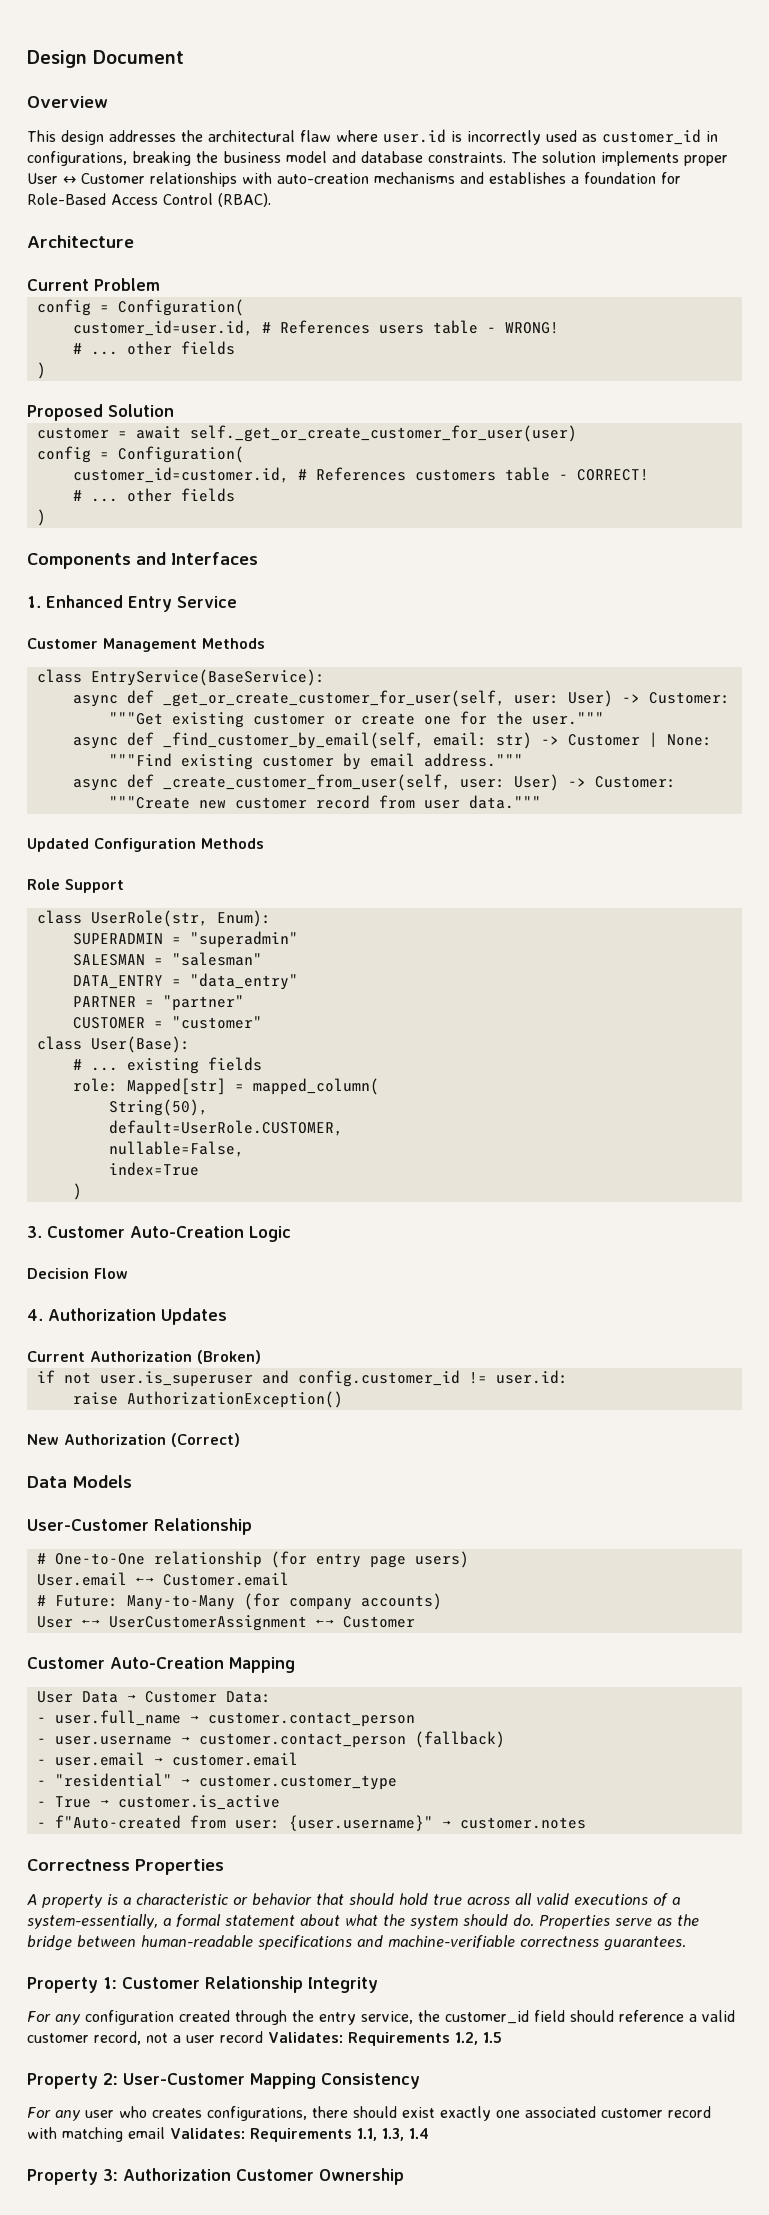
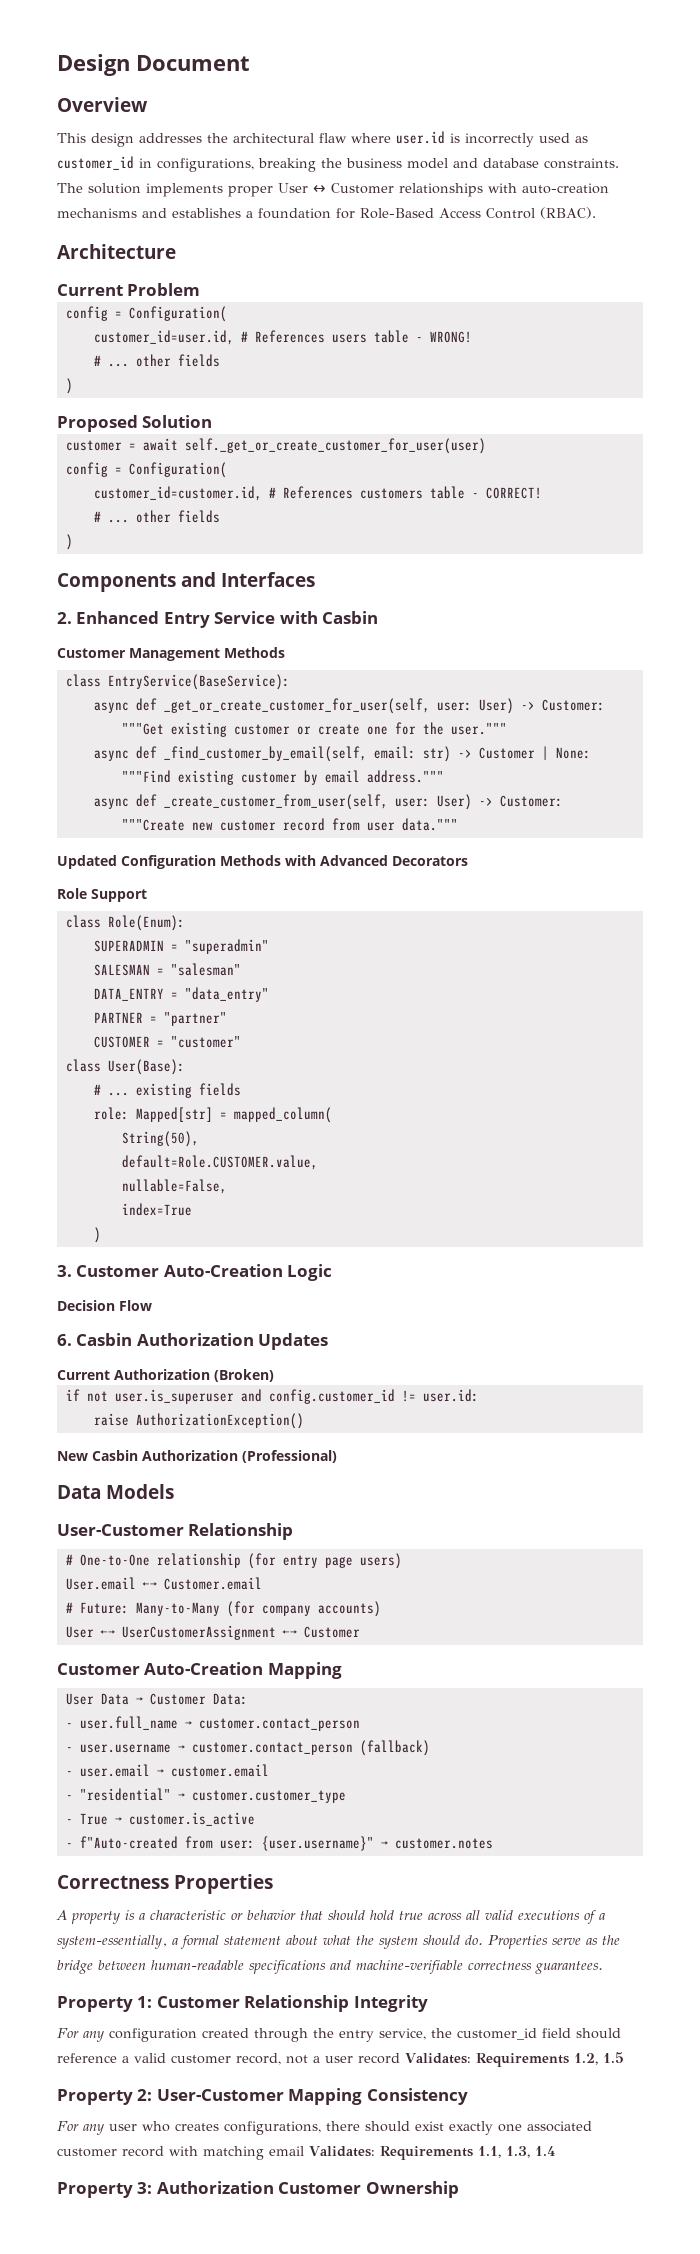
[27,596,41,608] 1. -> [57,612,72,624] 2.
(237, 602) none -> [279,611,379,624] with Casbin
(264, 843) none -> [285,855,468,866] with Advanced Decorators
[90,910,271,927] UserRole(str, Enum): -> [107,915,185,931] Role(Enum):
[108,1120,343,1136] default=UserRole.CUSTOMER, -> [121,1155,318,1170] default=Role.CUSTOMER.value,
[27,1309,43,1321] 4. -> [57,1333,133,1346] 6. Casbin
[64,1433,240,1447] Authorization (Correct) -> [92,1450,337,1463] Casbin Authorization (Professional)

